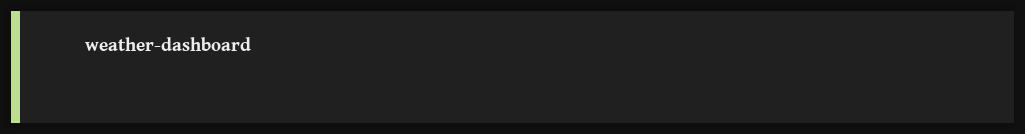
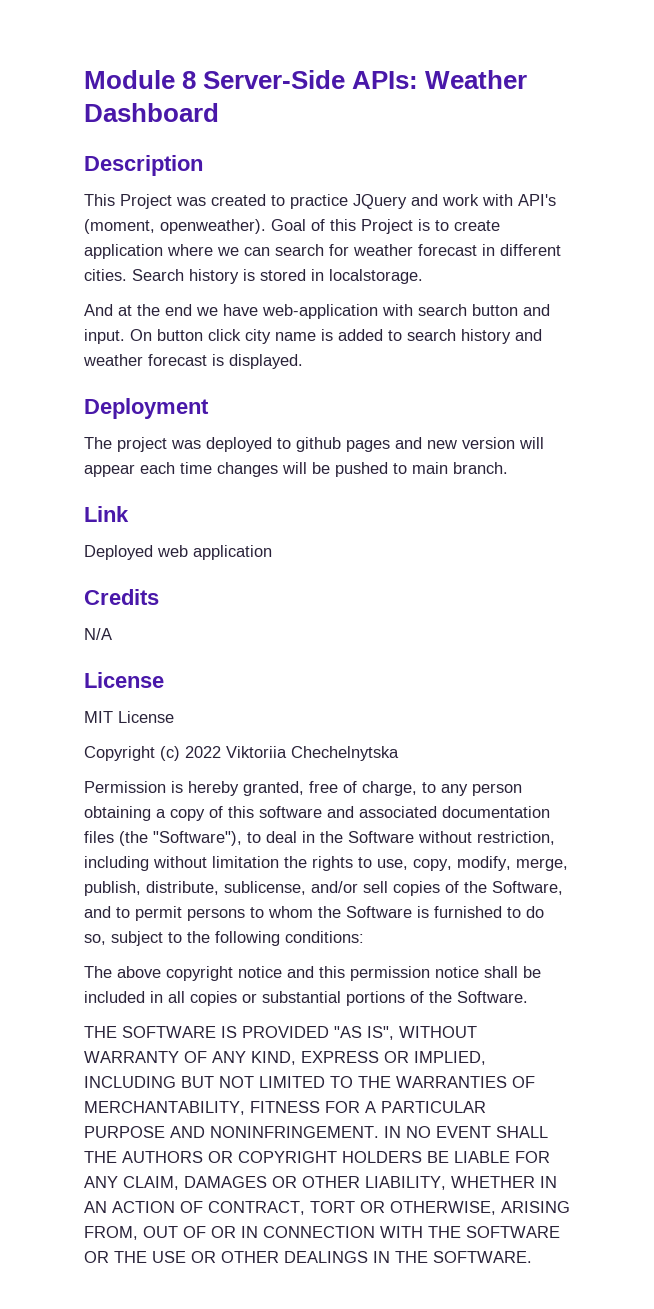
[85,37,251,51] weather-dashboard -> [84,70,528,89] [84,103,219,122] [84,155,203,176] [84,194,556,209] [84,219,500,234] [84,244,561,259] [84,269,423,284] [84,304,550,319] [84,329,542,344] [83,354,303,369] [84,398,209,419] [84,437,544,452] [84,462,508,477] [84,506,129,522] [84,545,272,560] [84,589,159,605] [84,628,112,640] [84,672,164,688] [84,711,174,723] [84,746,399,761] [84,781,522,796] [84,806,550,821] [84,831,555,846] [84,856,568,871] [84,881,563,896] [84,906,544,921] [84,931,364,946] [84,966,541,981] [84,991,528,1006] [84,1026,477,1040] [84,1051,486,1065] [84,1076,535,1088] [84,1101,486,1115] [84,1126,548,1138] [84,1151,550,1163] [84,1176,557,1190] [84,1201,570,1215] [84,1226,560,1240] [84,1251,532,1263] Module 8 Server-Side APIs: Weather Dashboard // Description // This Project was created to practice JQuery and work with API's (moment, openweather). Goal of this Project is to create application where we can search for weather forecast in different cities. Search history is stored in localstorage. // And at the end we have web-application with search button and input. On button click city name is added to search history and weather forecast is displayed. // Deployment // The project was deployed to github pages and new version will appear each time changes will be pushed to main branch. // Link // Deployed web application // Credits // N/A // License // MIT License // Copyright (c) 2022 Viktoriia Chechelnytska // Permission is hereby granted, free of charge, to any person obtaining a copy of this software and associated documentation files (the "Software"), to deal in the Software without restriction, including without limitation the rights to use, copy, modify, merge, publish, distribute, sublicense, and/or sell copies of the Software, and to permit persons to whom the Software is furnished to do so, subject to the following conditions: // The above copyright notice and this permission notice shall be included in all copies or substantial portions of the Software. // THE SOFTWARE IS PROVIDED "AS IS", WITHOUT WARRANTY OF ANY KIND, EXPRESS OR IMPLIED, INCLUDING BUT NOT LIMITED TO THE WARRANTIES OF MERCHANTABILITY, FITNESS FOR A PARTICULAR PURPOSE AND NONINFRINGEMENT. IN NO EVENT SHALL THE AUTHORS OR COPYRIGHT HOLDERS BE LIABLE FOR ANY CLAIM, DAMAGES OR OTHER LIABILITY, WHETHER IN AN ACTION OF CONTRACT, TORT OR OTHERWISE, ARISING FROM, OUT OF OR IN CONNECTION WITH THE SOFTWARE OR THE USE OR OTHER DEALINGS IN THE SOFTWARE.

